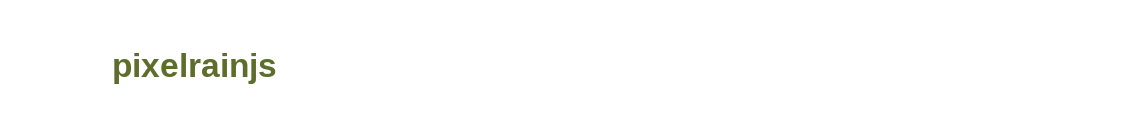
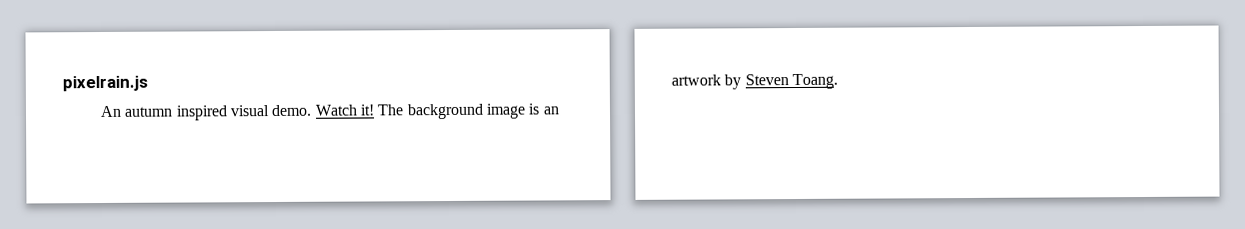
[112,53,277,84] pixelrainjs -> [62,75,148,92] [100,103,559,121] [671,73,838,90] pixelrain.js // An autumn inspired visual demo. Watch it! The background image is an artwork by Steven Toang.

